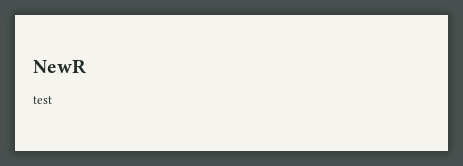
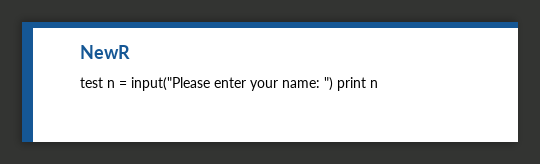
(52, 100) none -> [107,77,378,91] n = input("Please enter your name: ") print n

